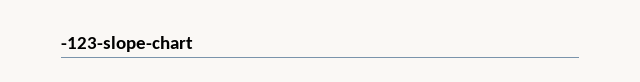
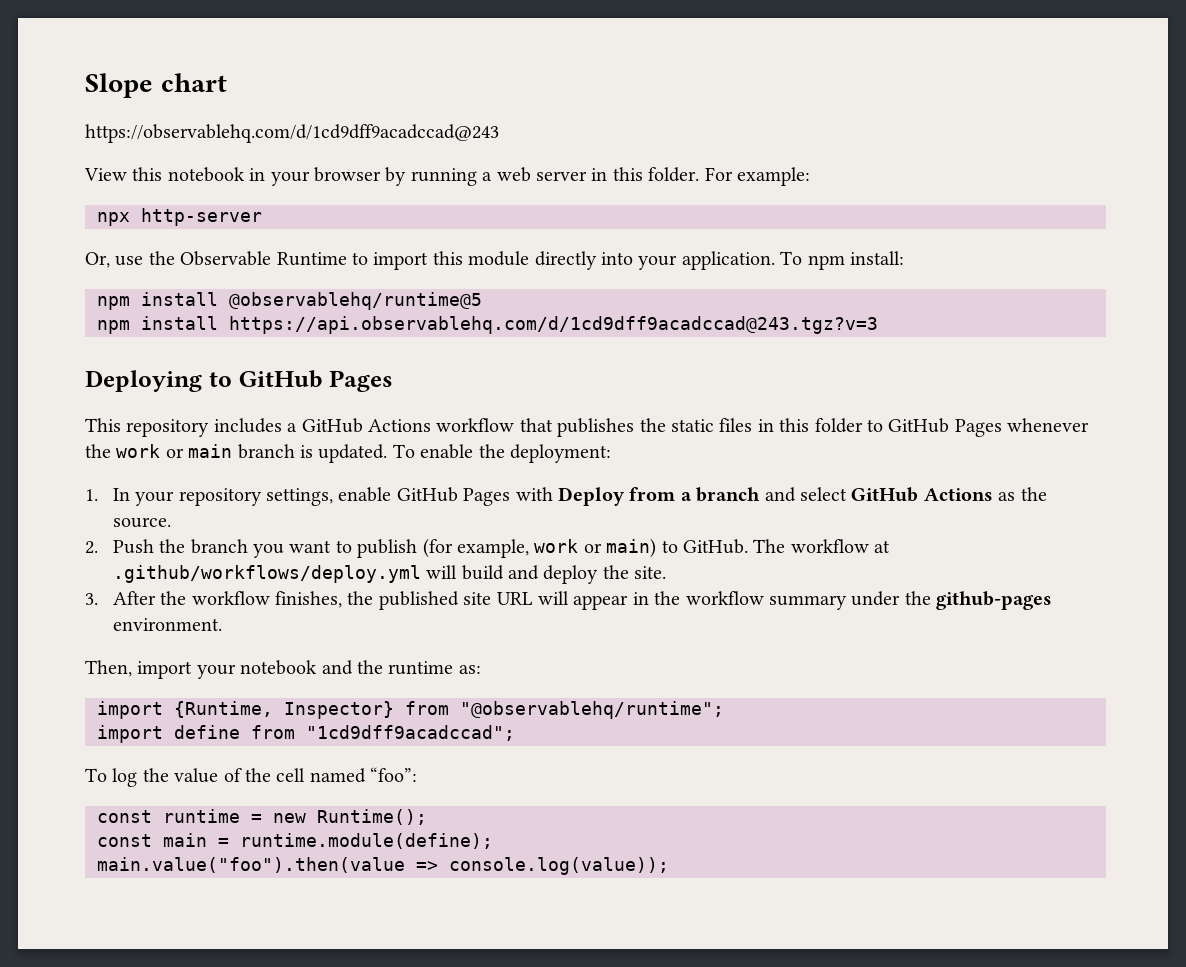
[61,36,193,52] -123-slope-chart -> [85,73,227,98] [85,124,499,143] [84,167,810,186] [97,208,262,226] [85,251,904,270] [97,292,482,310] [97,316,878,334] [85,370,394,392] [85,418,1090,437] [85,444,611,463] [85,487,1047,506] [112,517,171,528] [85,538,891,558] [112,565,667,584] [85,591,1053,610] [112,618,222,631] [85,660,481,679] [97,701,724,719] [97,725,515,743] [85,767,418,787] [97,809,427,825] [97,833,493,849] [97,857,669,875] Slope chart // https://observablehq.com/d/1cd9dff9acadccad@243 // View this notebook in your browser by running a web server in this folder. For example: // npx http-server // Or, use the Observable Runtime to import this module directly into your application. To npm install: // npm install @observablehq/runtime@5 // npm install https://api.observablehq.com/d/1cd9dff9acadccad@243.tgz?v=3 // Deploying to GitHub Pages // This repository includes a GitHub Actions workflow that publishes the static files in this folder to GitHub Pages whenever the work or main branch is updated. To enable the deployment: // 1. In your repository settings, enable GitHub Pages with Deploy from a branch and select GitHub Actions as the source. // 2. Push the branch you want to publish (for example, work or main) to GitHub. The workflow at .github/workflows/deploy.yml will build and deploy the site. // 3. After the workflow finishes, the published site URL will appear in the workflow summary under the github-pages environment. // Then, import your notebook and the runtime as: // import {Runtime, Inspector} from "@observablehq/runtime"; // import define from "1cd9dff9acadccad"; // To log the value of the cell named “foo”: // const runtime = new Runtime(); // const main = runtime.module(define); // main.value("foo").then(value => console.log(value));

